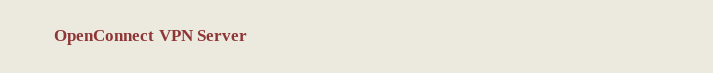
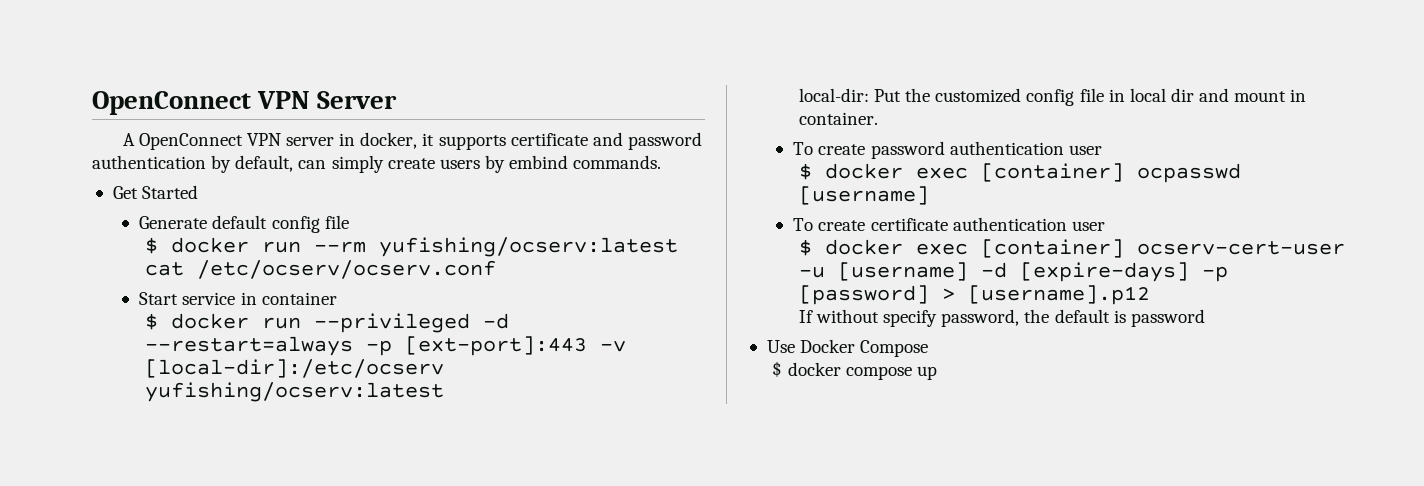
(248, 35) none -> [122,132,702,150] [92,155,662,173] [112,185,199,199] [139,215,349,233] [144,237,678,257] [144,260,496,279] [139,292,337,305] [144,313,509,333] [144,336,626,356] [144,359,444,378] [144,382,444,402] [798,88,1307,106] [798,112,878,125] [793,141,1102,159] [798,163,1241,183] [798,186,929,205] [793,217,1105,231] [798,239,1345,258] [798,262,1228,282] [798,285,1150,305] [798,309,1205,327] [766,339,929,357] [772,361,937,380] // A OpenConnect VPN server in docker, it supports certificate and password authentication by default, can simply create users by embind commands. // Get Started // Generate default config file // $ docker run --rm yufishing/ocserv:latest cat /etc/ocserv/ocserv.conf // Start service in container // $ docker run --privileged -d --restart=always -p [ext-port]:443 -v [local-dir]:/etc/ocserv yufishing/ocserv:latest // local-dir: Put the customized config file in local dir and mount in container. // To create password authentication user // $ docker exec [container] ocpasswd [username] // To create certificate authentication user // $ docker exec [container] ocserv-cert-user -u [username] -d [expire-days] -p [password] > [username].p12 // If without specify password, the default is password // Use Docker Compose // $ docker compose up

